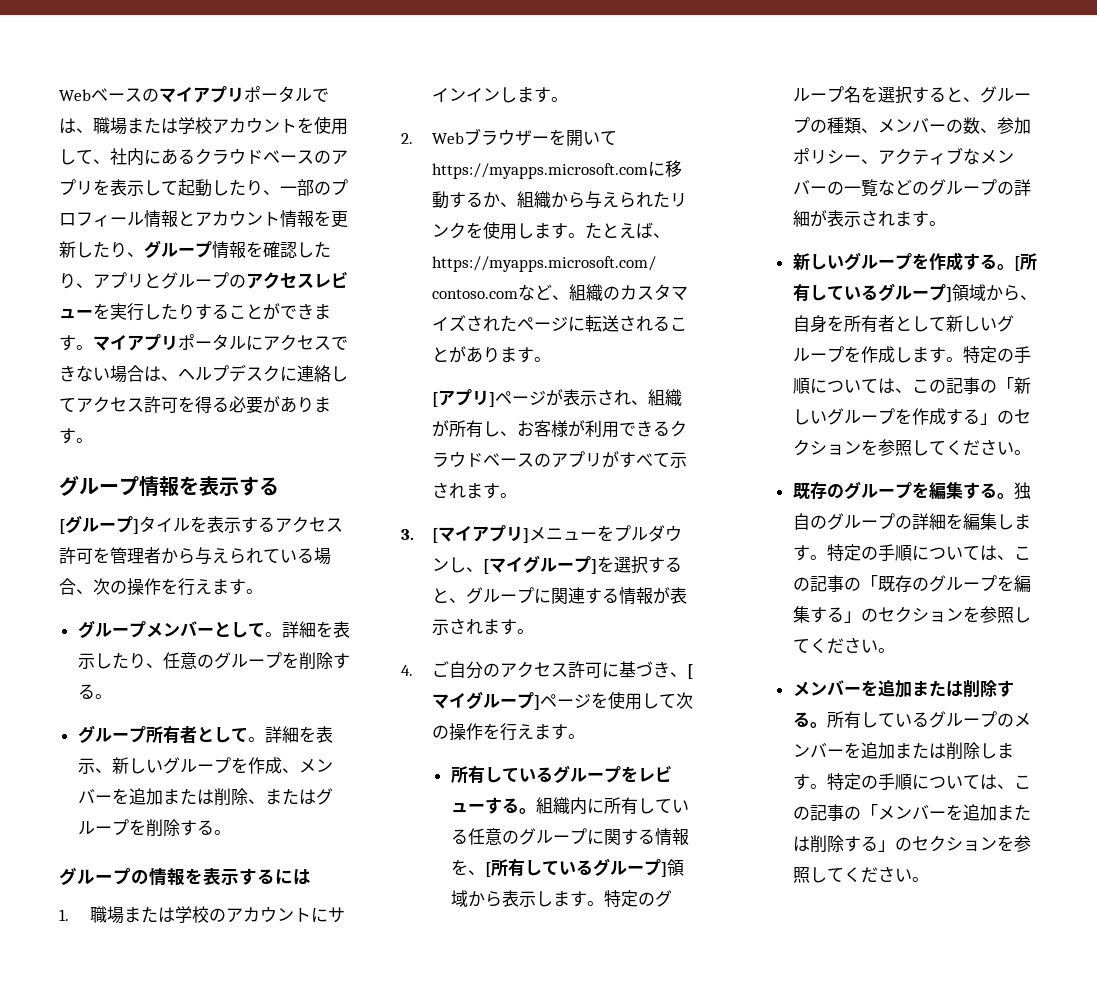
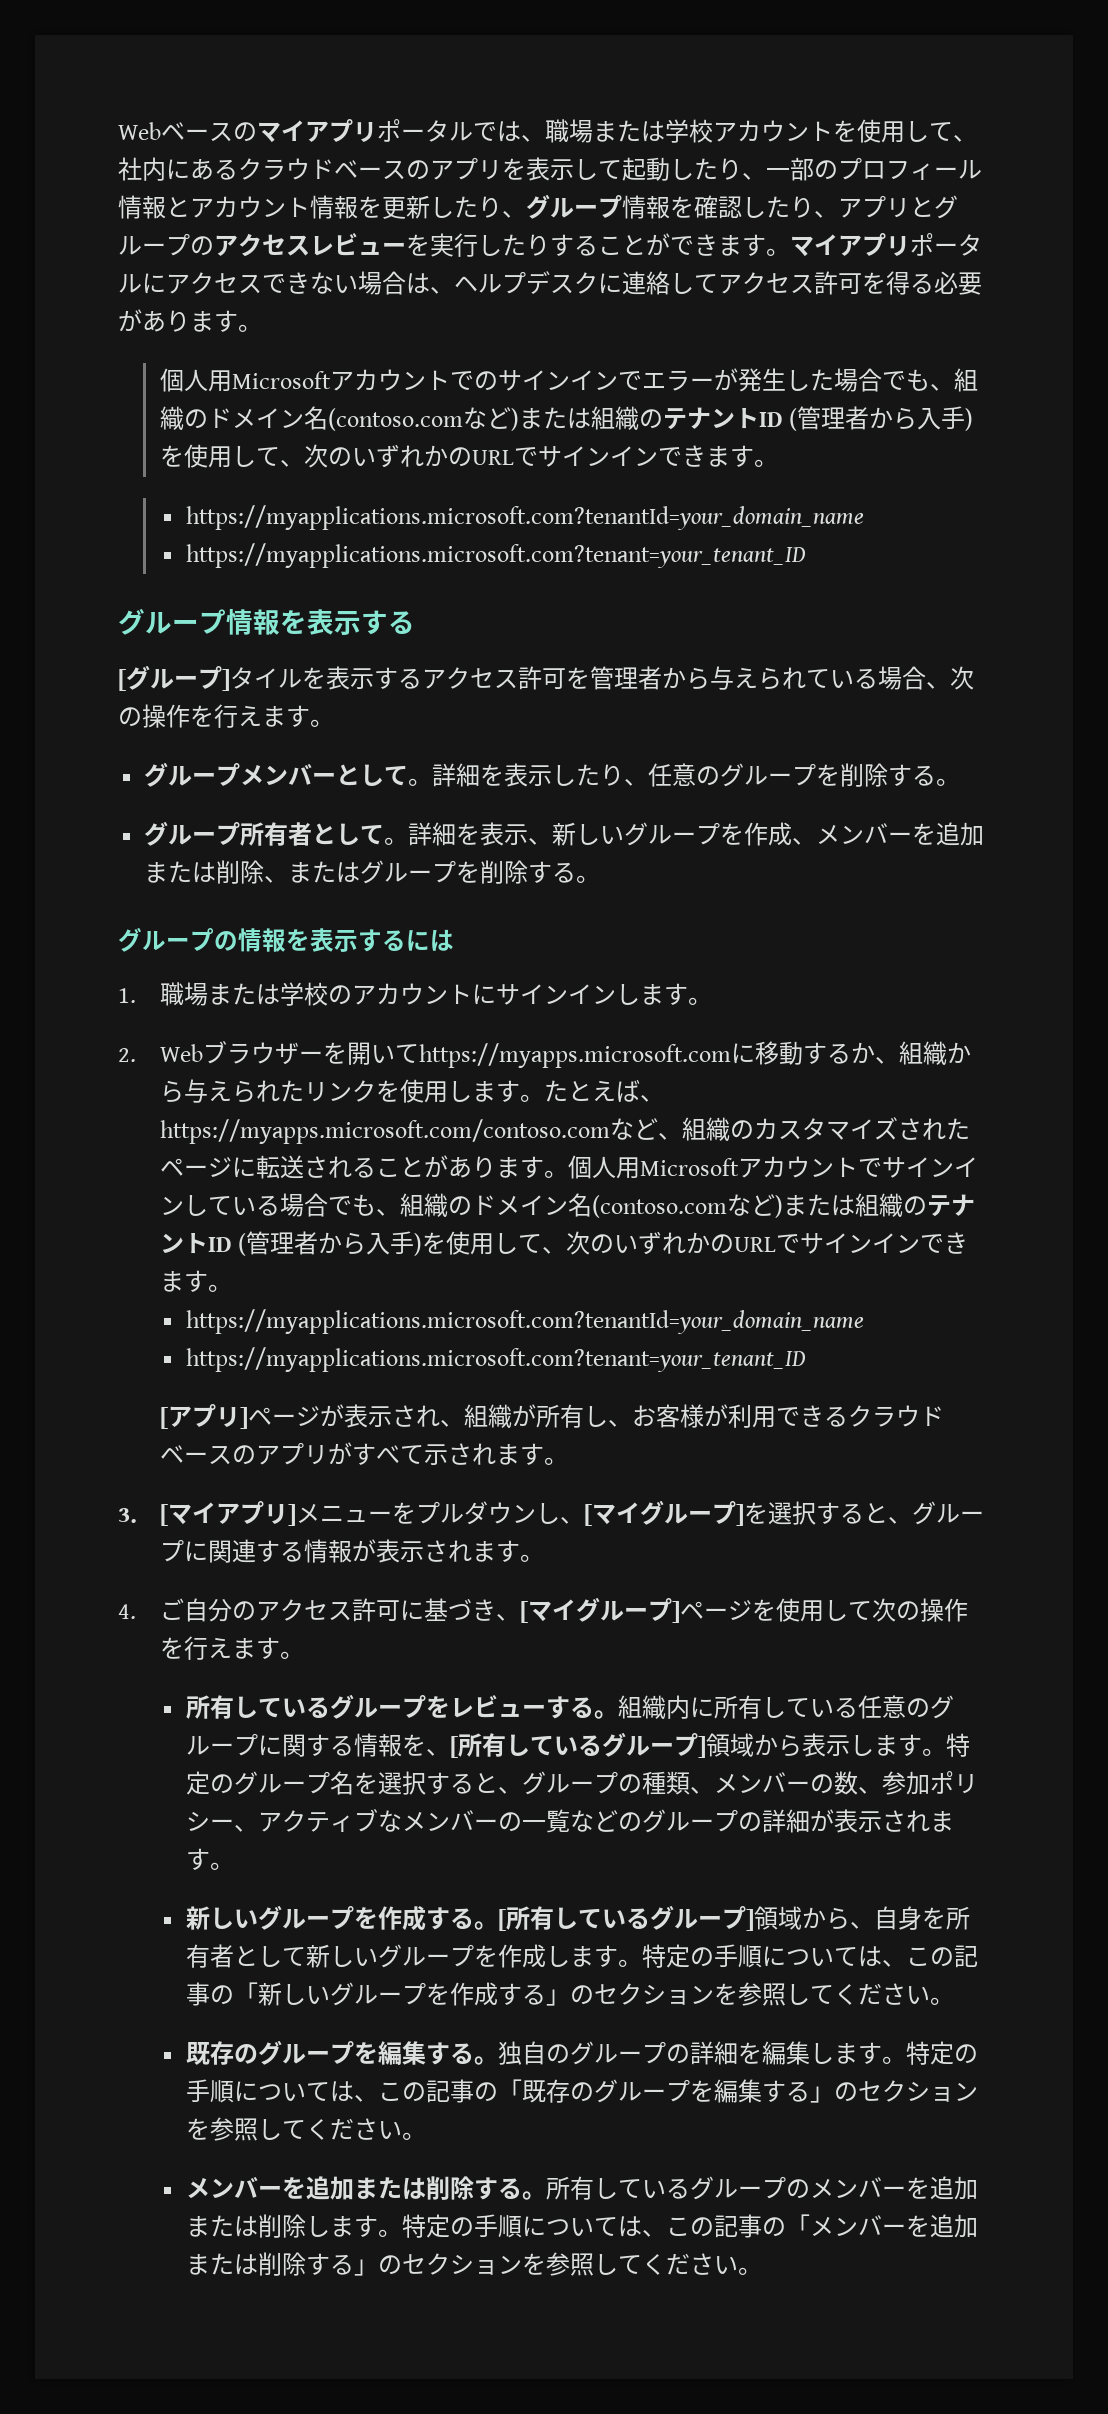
(93, 440) none -> [159,368,978,392] [159,406,974,431] [159,444,778,468] [186,505,865,530] [186,543,807,568] // 個人用Microsoftアカウントでのサインインでエラーが発生した場合でも、組織のドメイン名(contoso.comなど)または組織のテナントID (管理者から入手)を使用して、次のいずれかのURLでサインインできます。 // https://myapplications.microsoft.com?tenantId=your_domain_name // https://myapplications.microsoft.com?tenant=your_tenant_ID
(551, 359) none -> [567,1155,978,1179] [159,1193,975,1218] [159,1231,969,1256] [159,1270,232,1292] [186,1309,865,1334] [186,1347,807,1372] 個人用Microsoftアカウントでサインインしている場合でも、組織のドメイン名(contoso.comなど)または組織のテナントID (管理者から入手)を使用して、次のいずれかのURLでサインインできます。 // https://myapplications.microsoft.com?tenantId=your_domain_name // https://myapplications.microsoft.com?tenant=your_tenant_ID

